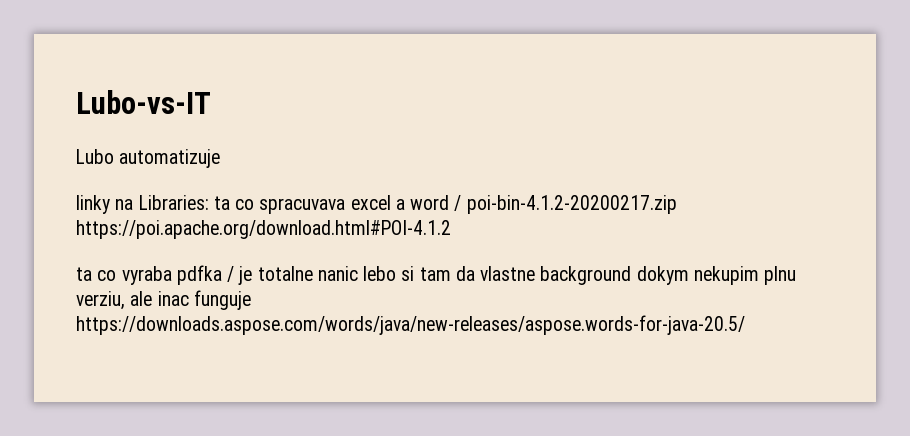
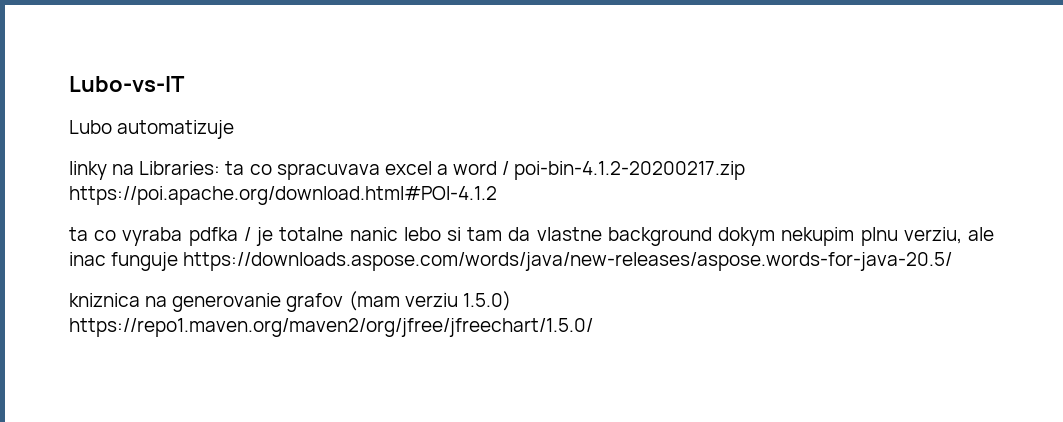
(745, 325) none -> [69,291,511,312] [69,318,593,337] // kniznica na generovanie grafov (mam verziu 1.5.0) https://repo1.maven.org/maven2/org/jfree/jfreechart/1.5.0/

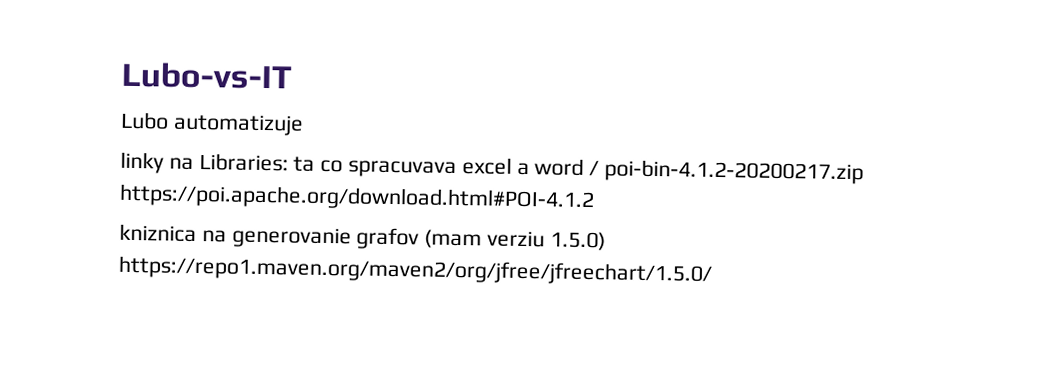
[69,227,994,246] [69,252,953,271] // ta co vyraba pdfka / je totalne nanic lebo si tam da vlastne background dokym nekupim plnu verziu, ale inac funguje https://downloads.aspose.com/words/java/new-releases/aspose.words-for-java-20.5/ -> (595, 198) none

